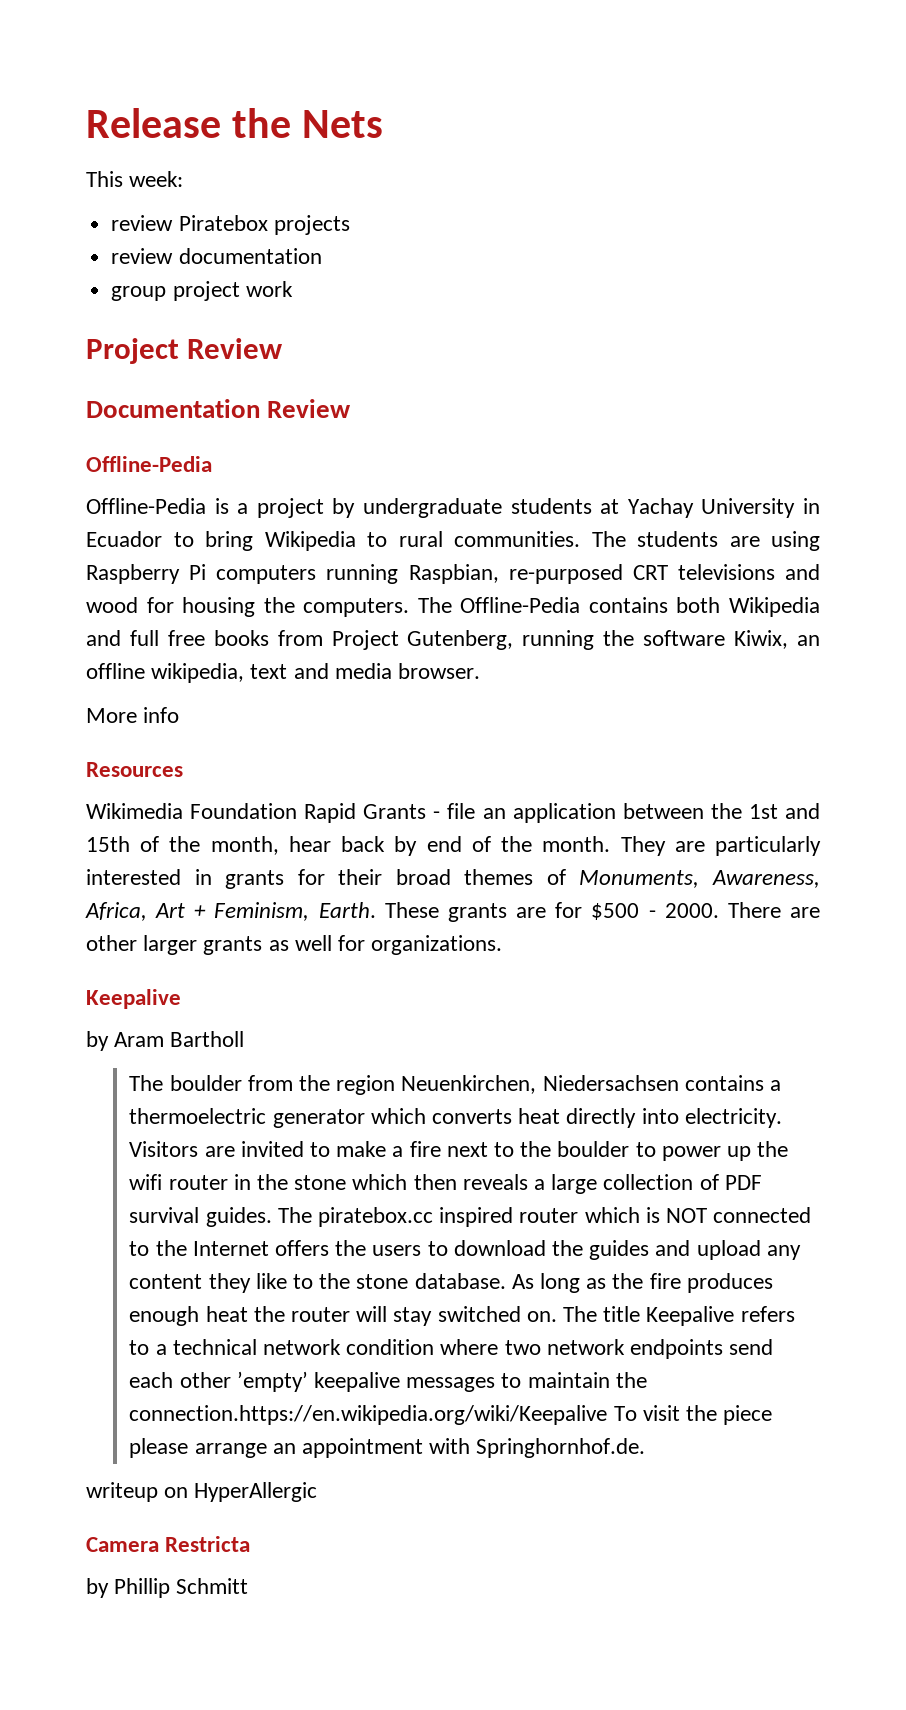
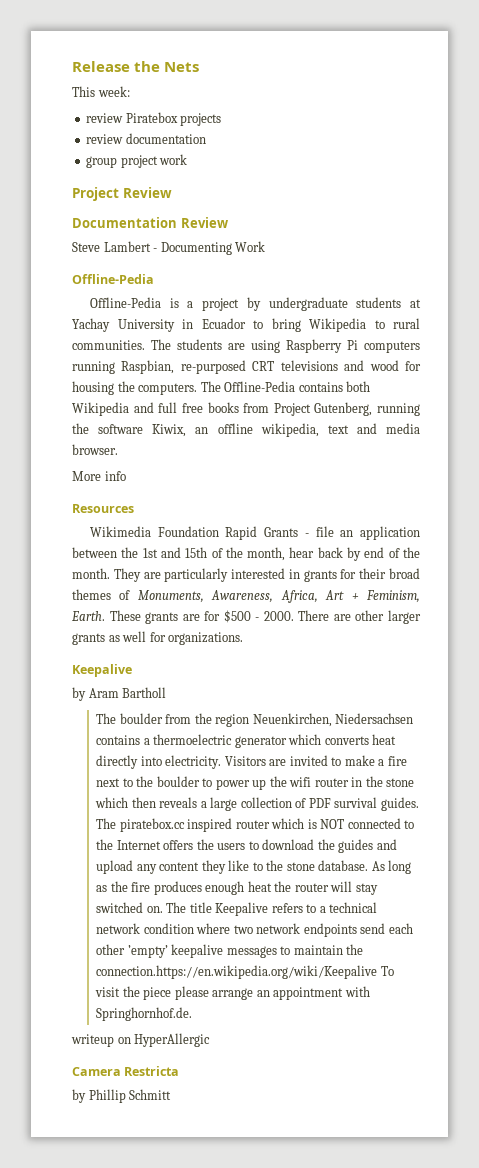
(352, 408) none -> [72,241,266,255] // Steve Lambert - Documenting Work

